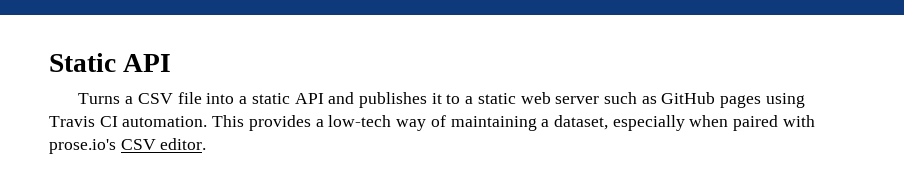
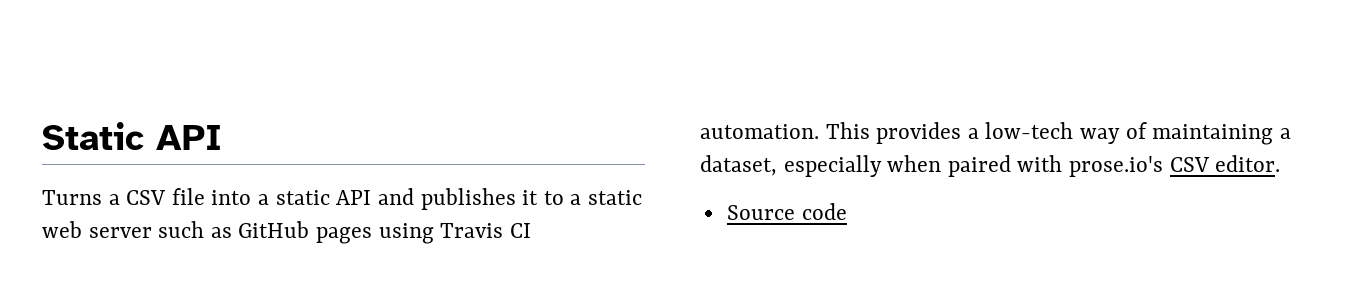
(207, 144) none -> [726,203,847,220] // Source code

